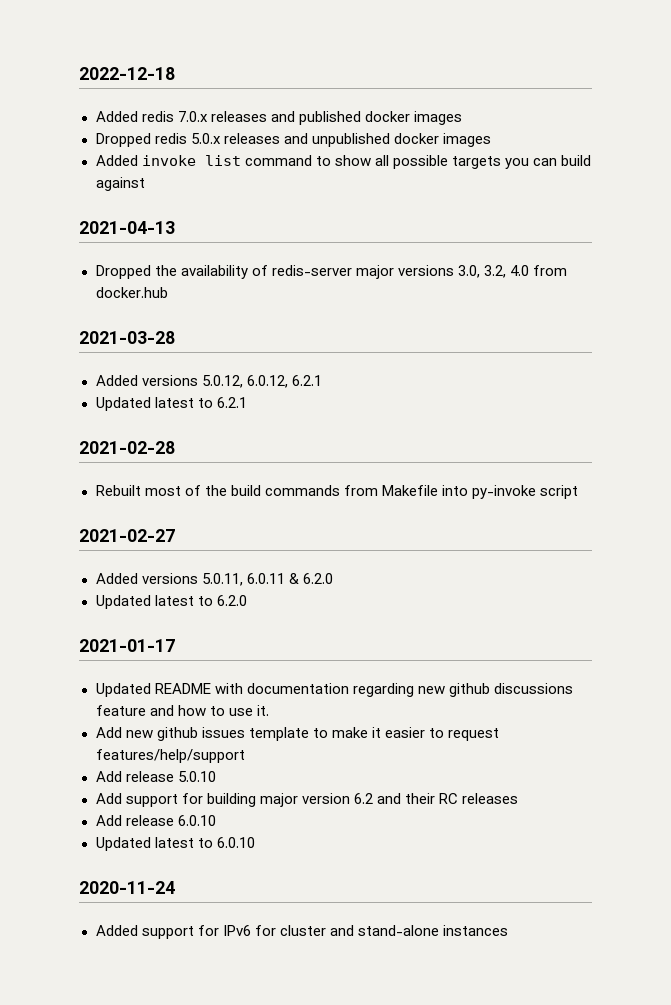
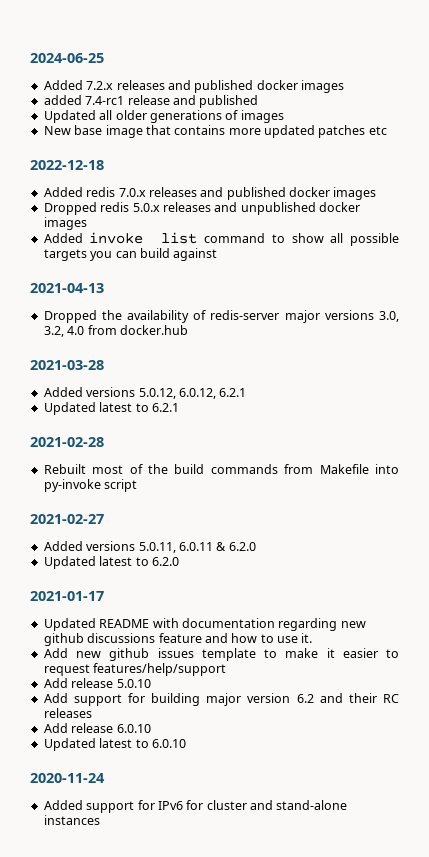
(79, 73) none -> [30,53,104,63] [43,80,344,93] [43,95,259,108] [43,110,284,123] [43,125,387,138] 2024-06-25 // Added 7.2.x releases and published docker images // added 7.4-rc1 release and published // Updated all older generations of images // New base image that contains more updated patches etc //

